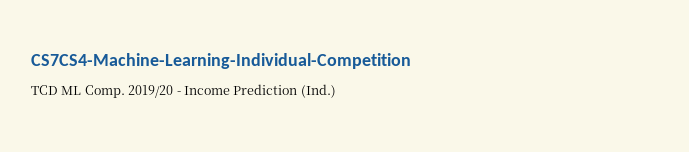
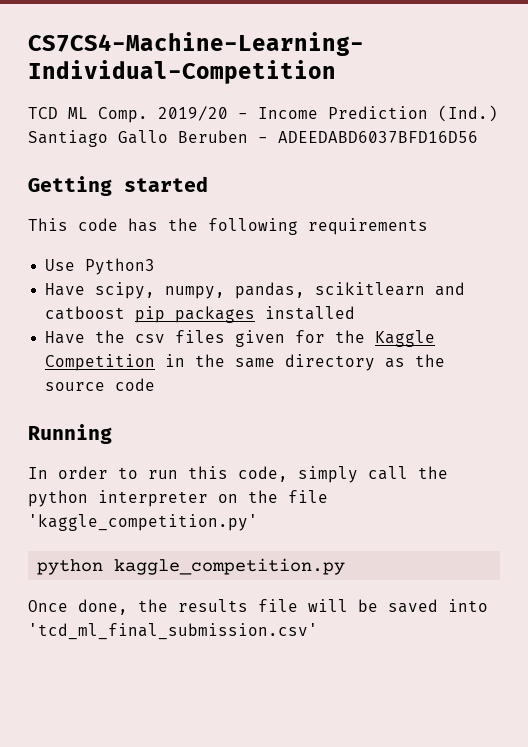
(336, 91) none -> [28,130,478,147] [28,176,208,196] [28,218,428,235] [45,258,156,275] [45,282,466,299] [45,306,356,323] [45,330,436,347] [45,354,446,371] [45,378,156,391] [28,424,112,444] [28,466,448,483] [28,490,328,507] [28,514,258,531] [37,558,346,575] [28,599,488,615] [28,623,318,640] Santiago Gallo Beruben - ADEEDABD6037BFD16D56 // Getting started // This code has the following requirements // Use Python3 // Have scipy, numpy, pandas, scikitlearn and catboost pip packages installed // Have the csv files given for the Kaggle Competition in the same directory as the source code // Running // In order to run this code, simply call the python interpreter on the file 'kaggle_competition.py' // python kaggle_competition.py // Once done, the results file will be saved into 'tcd_ml_final_submission.csv'

